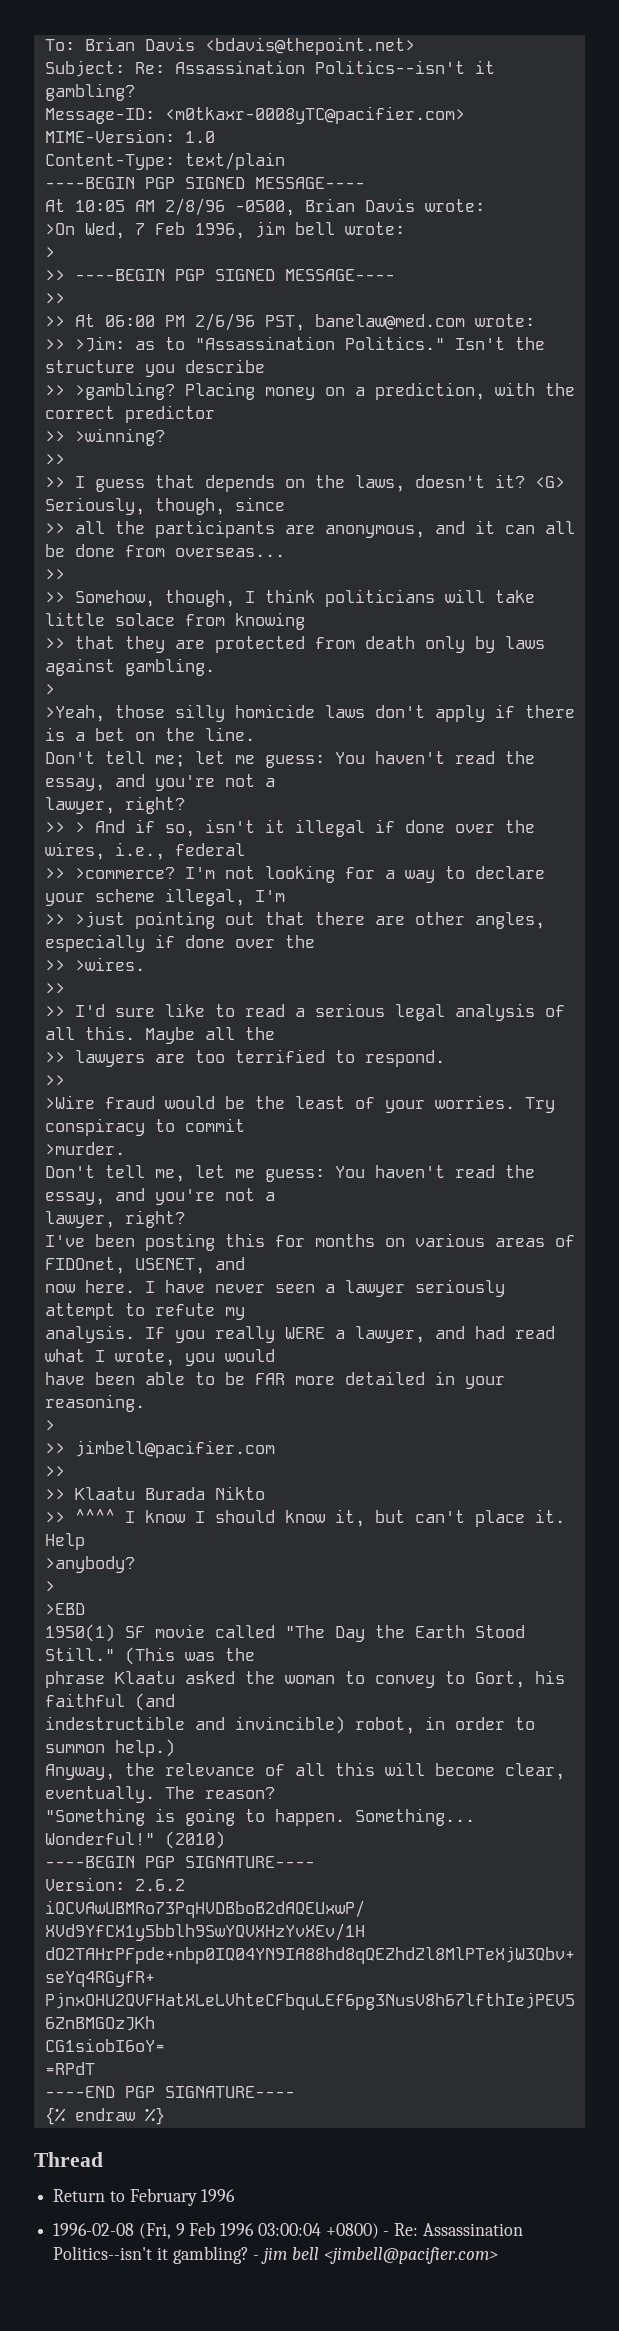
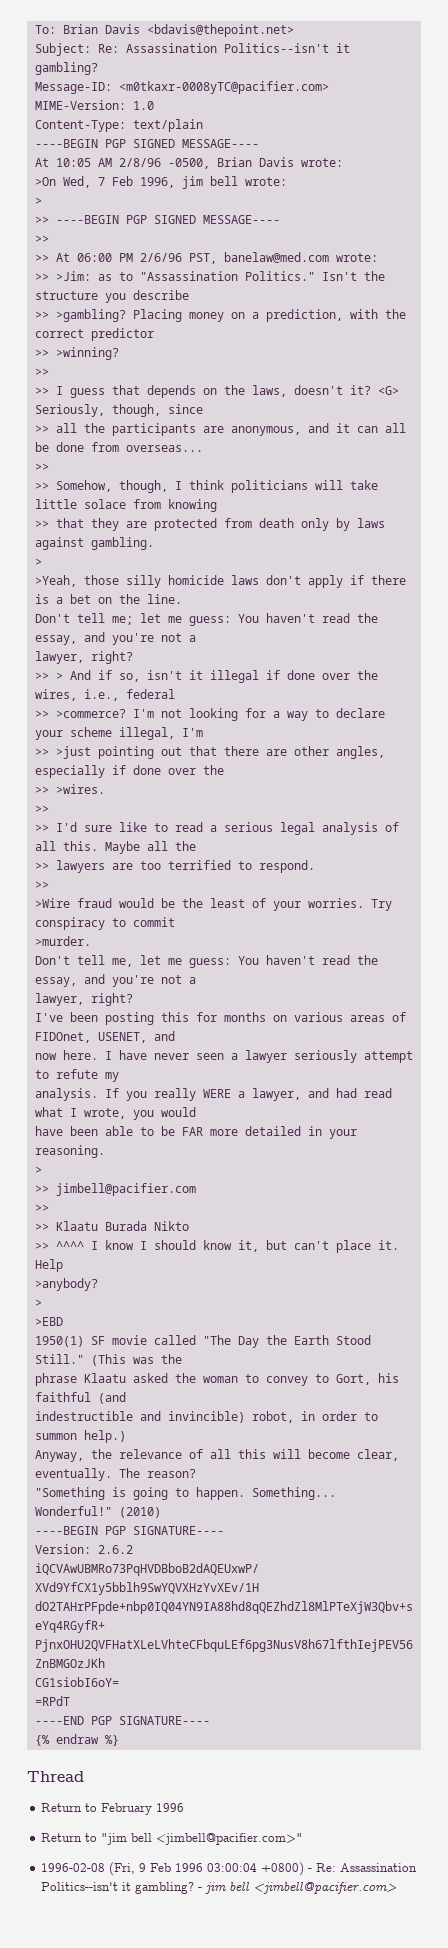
(236, 2195) none -> [40,1833,303,1845] // Return to "jim bell <jimbell@pacifier.com>"

